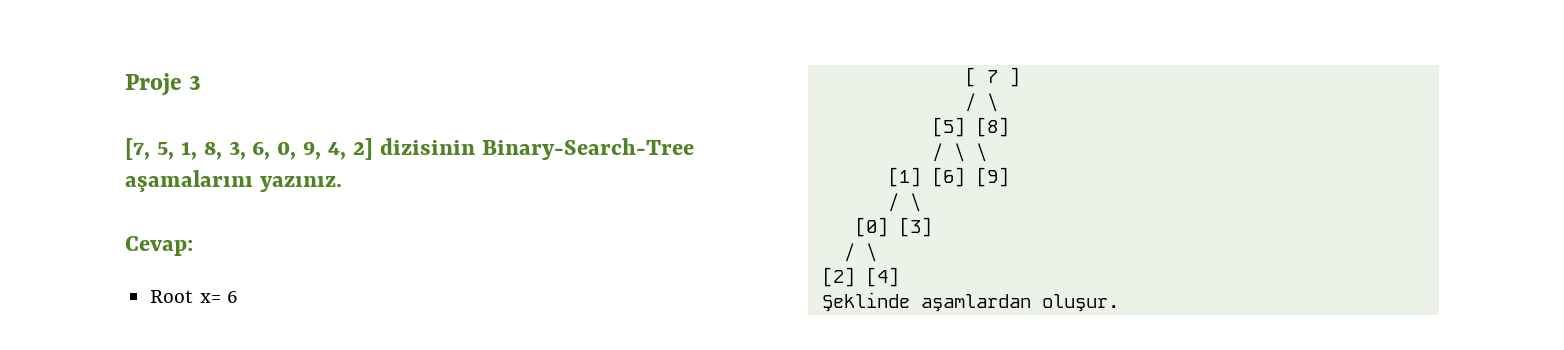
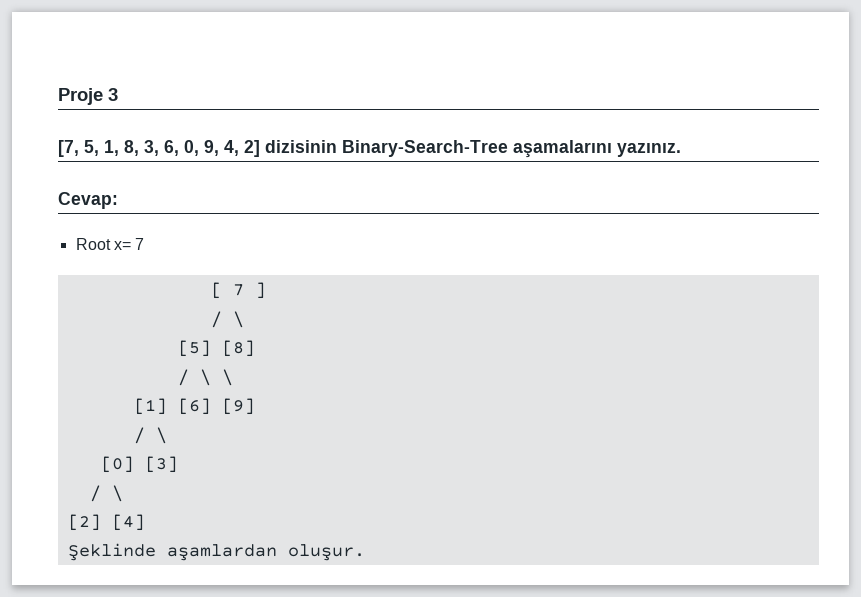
[226,291,238,303] 6 -> [135,238,145,250] 7

